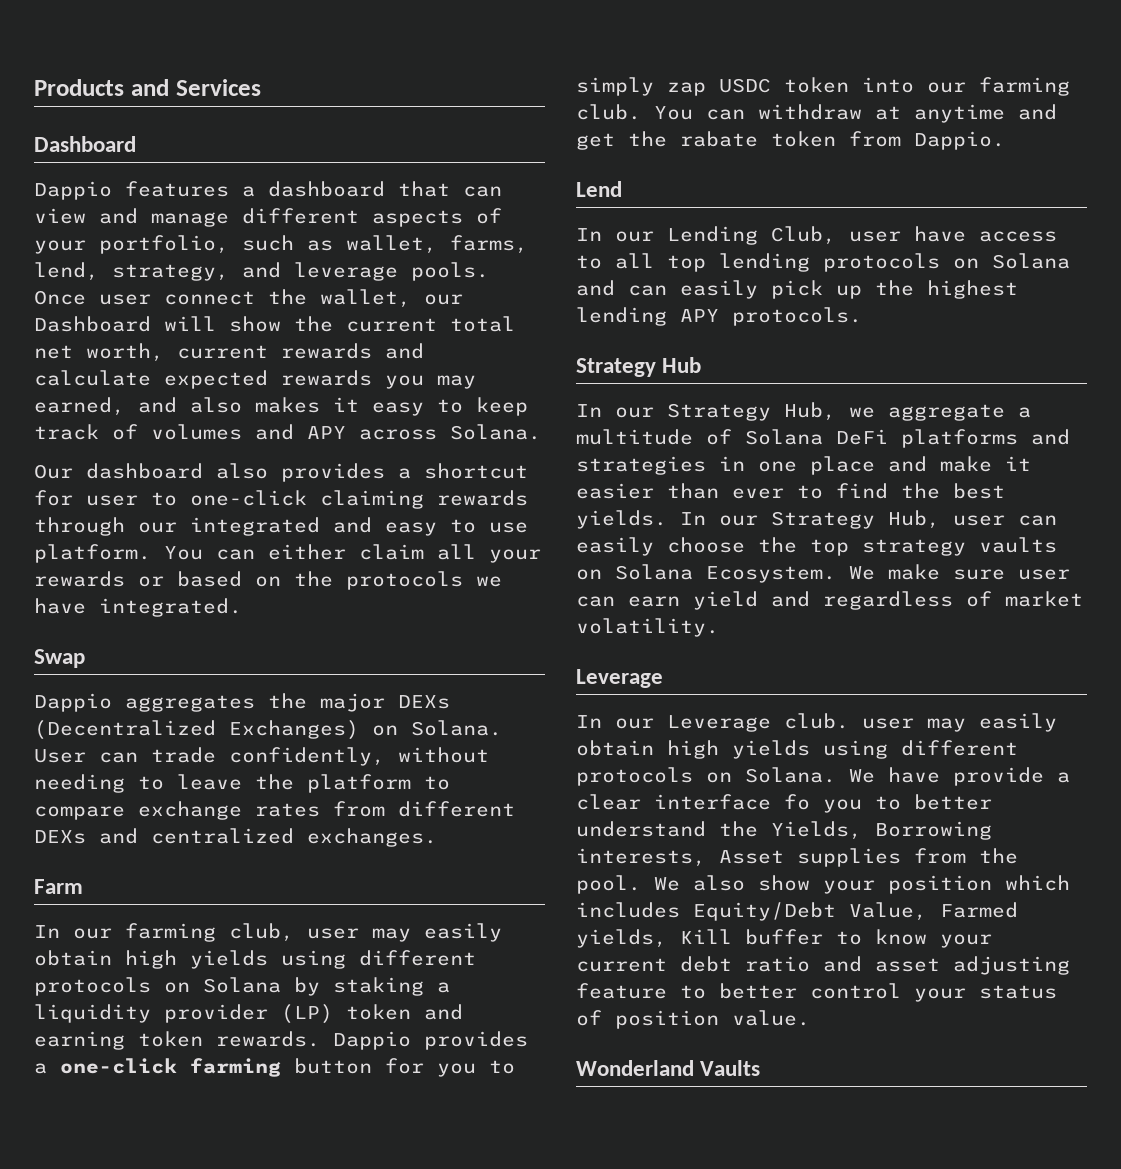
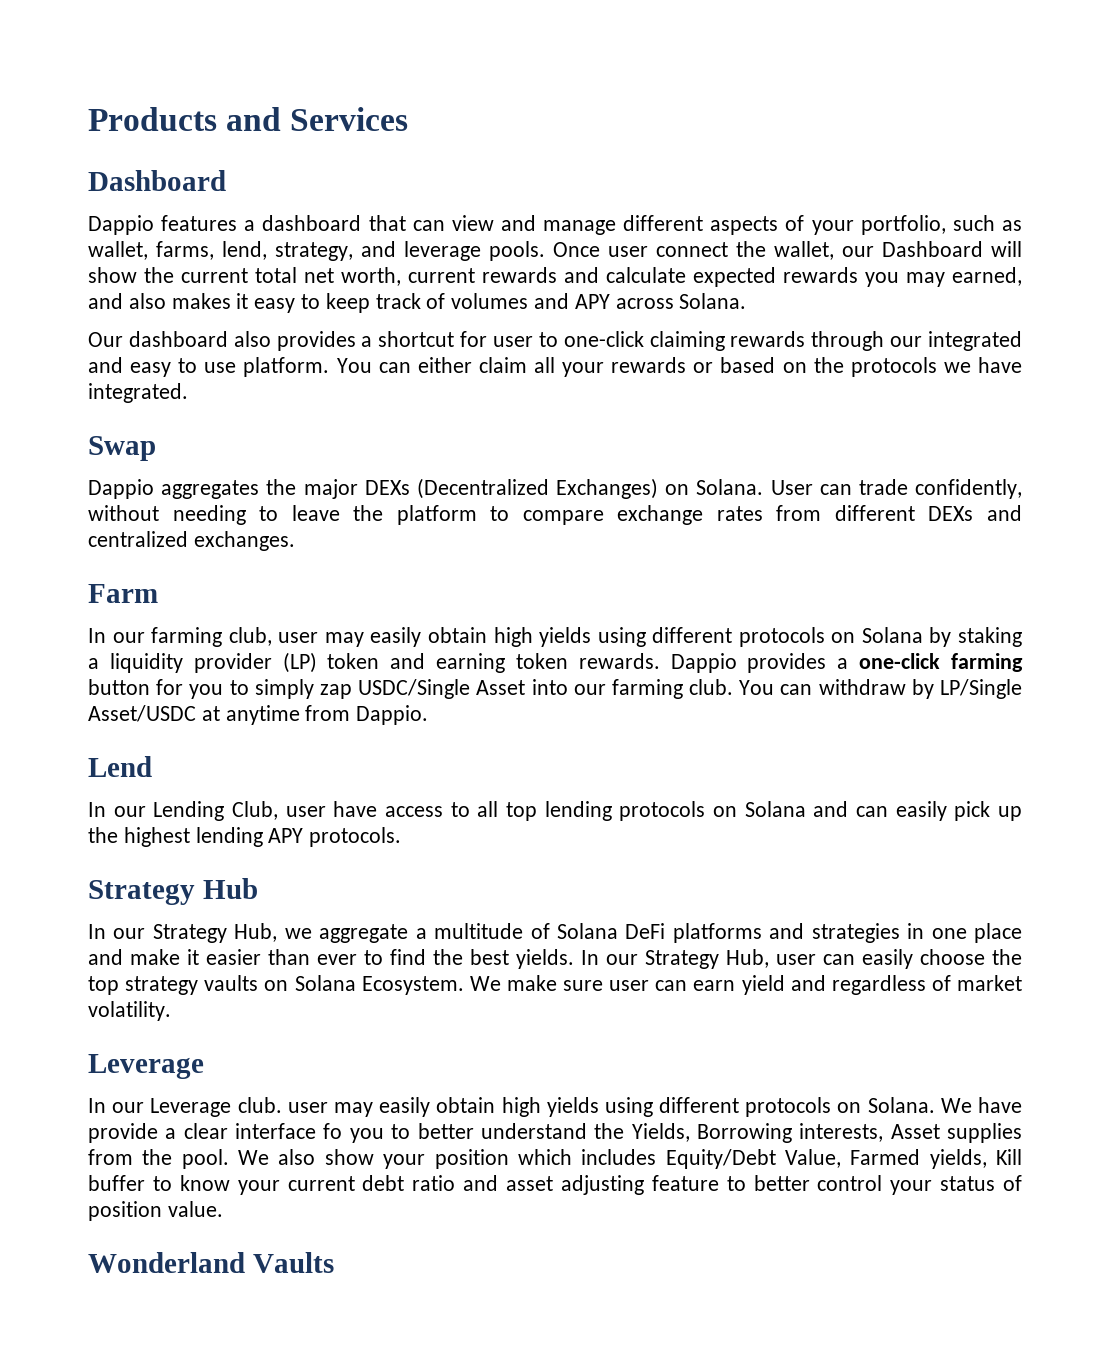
[719,77,849,93] USDC token -> [358,679,526,699] USDC/Single Asset
[875,104,1057,123] [576,131,836,150] at anytime and get the rabate token -> [911,679,1022,699] [88,705,300,725] by LP/Single Asset/USDC at anytime

